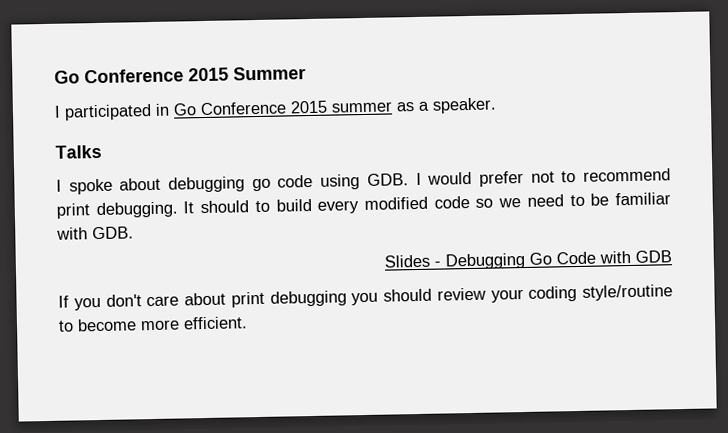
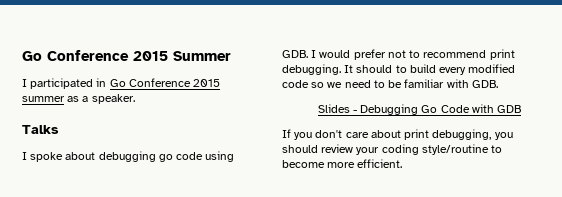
[269,290,347,307] debugging -> [432,129,492,140] debugging,

